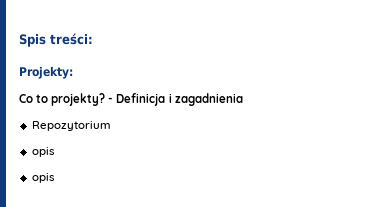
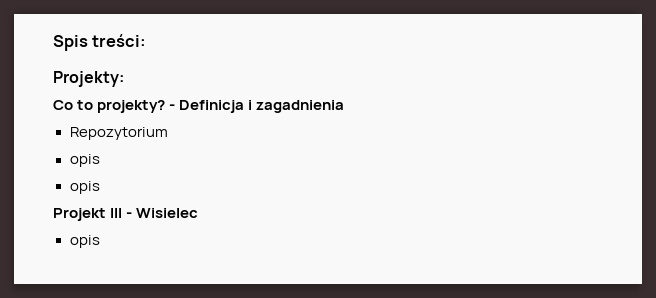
(55, 178) none -> [53,208,199,221] [69,235,100,248] // Projekt III - Wisielec // opis

